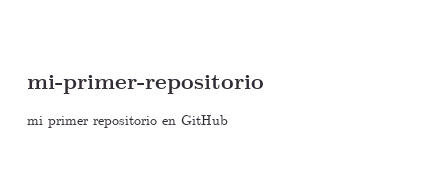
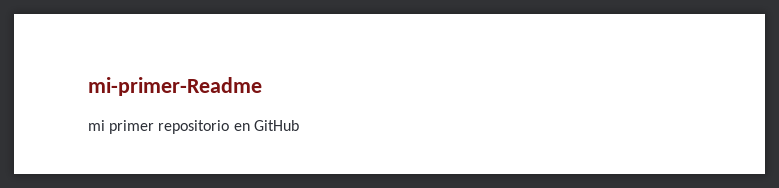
[27,75,264,94] mi-primer-repositorio -> [88,77,262,96] mi-primer-Readme

